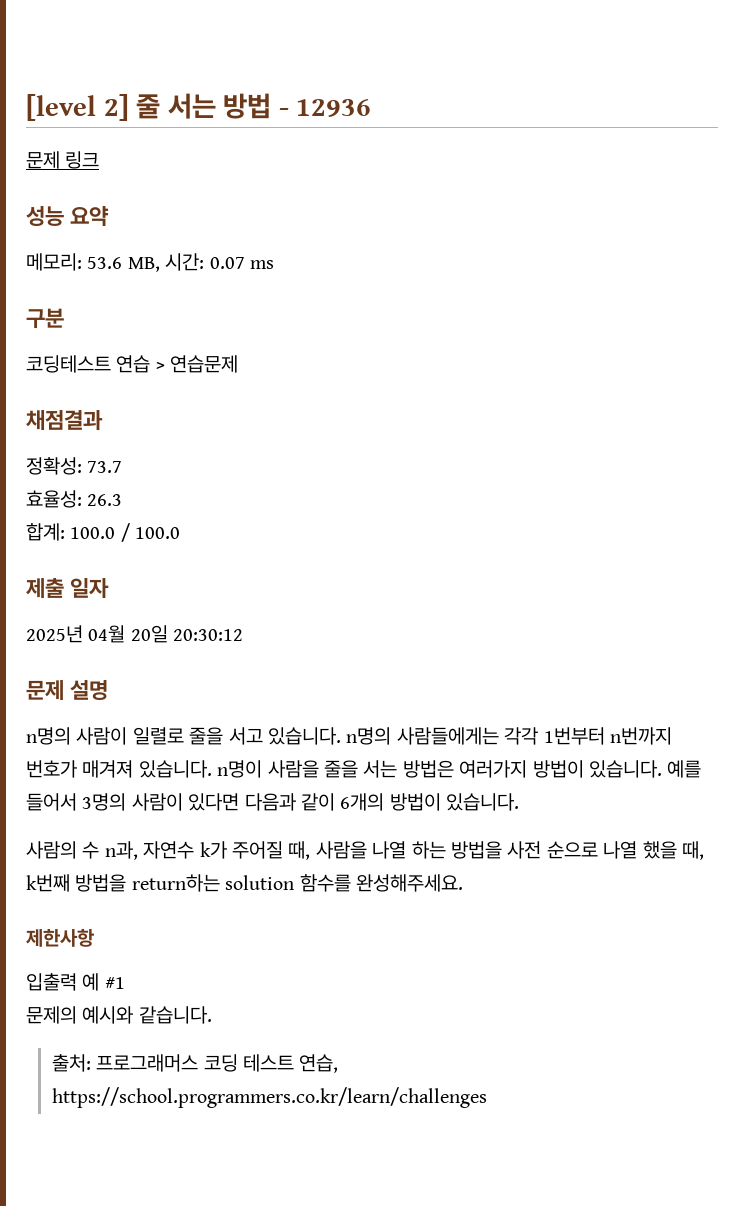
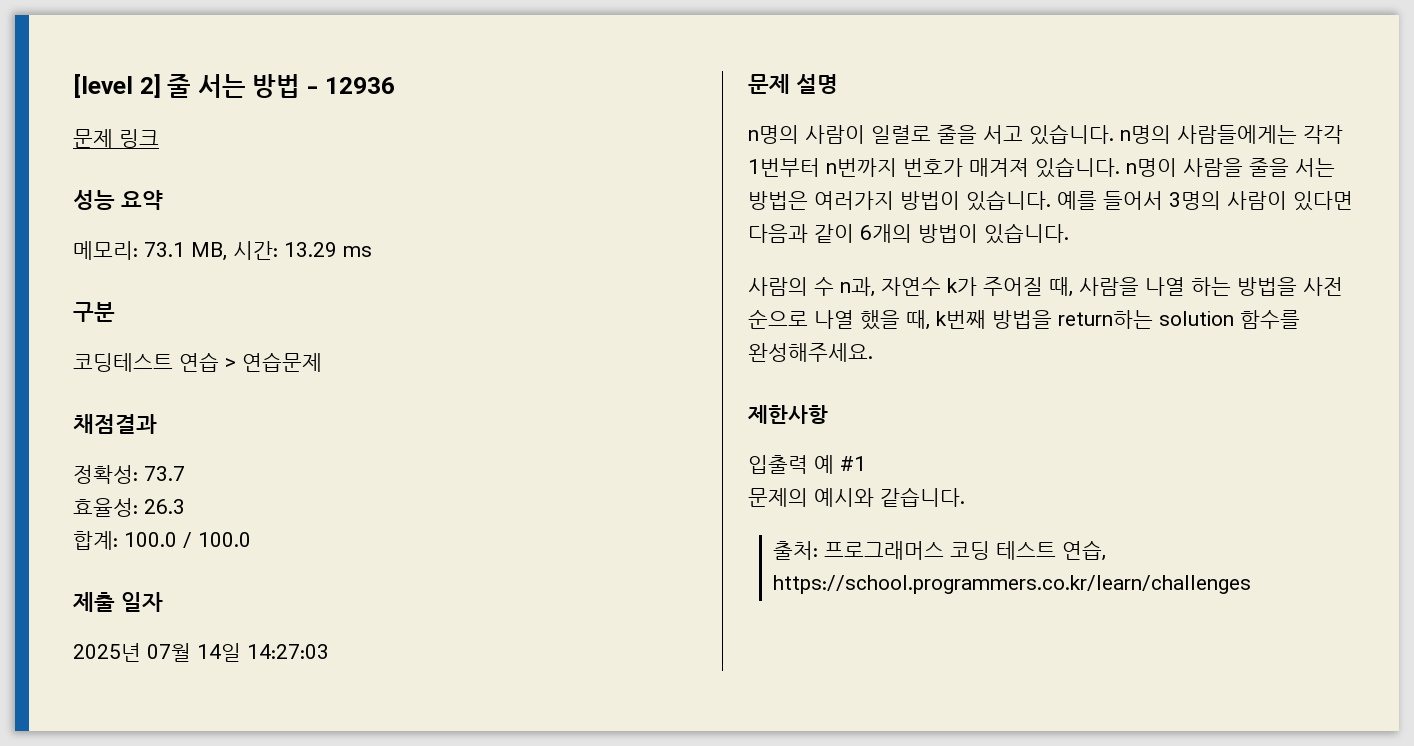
[87,257,123,269] 53.6 -> [144,242,185,257] 73.1
[209,257,245,269] 0.07 -> [284,242,337,257] 13.29
[88,625,244,643] 04월 20일 20:30:12 -> [147,643,329,662] 07월 14일 14:27:03

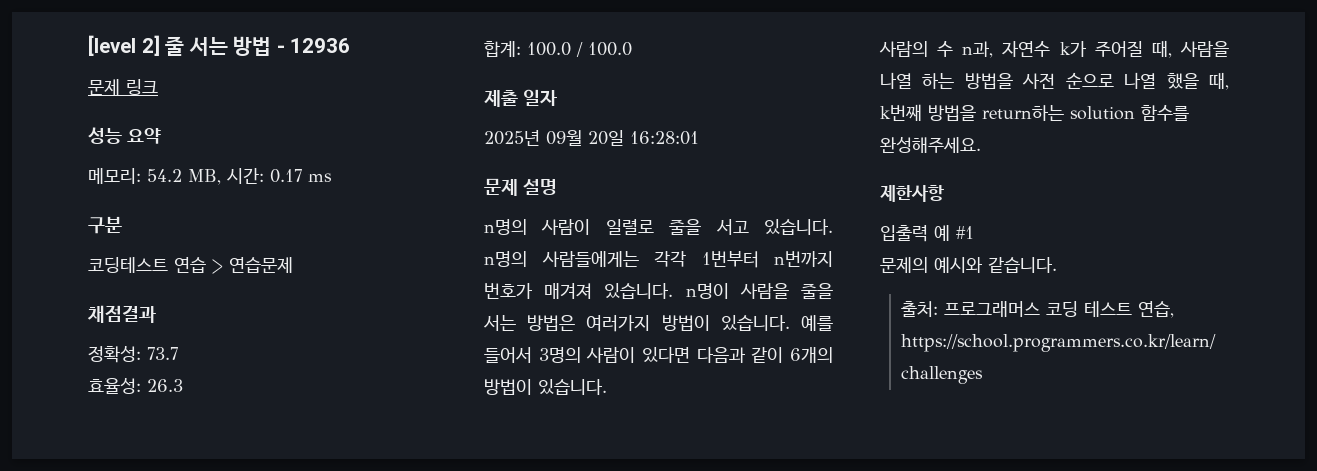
[144,242,185,257] 73.1 -> [147,169,182,182] 54.2
[284,242,337,257] 13.29 -> [270,169,302,183] 0.17
[147,643,329,662] 07월 14일 14:27:03 -> [546,130,699,146] 09월 20일 16:28:01

